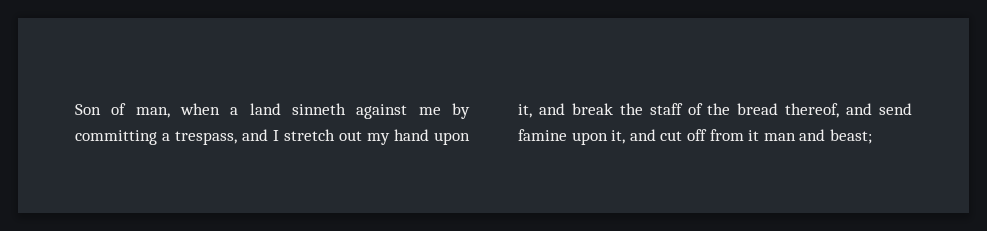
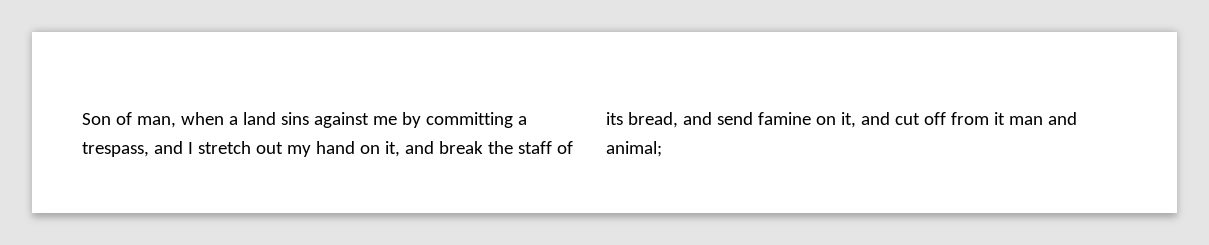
[292,103,346,115] sinneth -> [280,112,309,125] sins
[434,132,470,145] upon -> [359,145,380,154] on
[707,103,840,118] the bread thereof, -> [606,112,678,128] its bread,
[571,132,608,145] upon -> [815,116,836,125] on
[829,129,872,144] beast; -> [606,141,662,157] animal;

